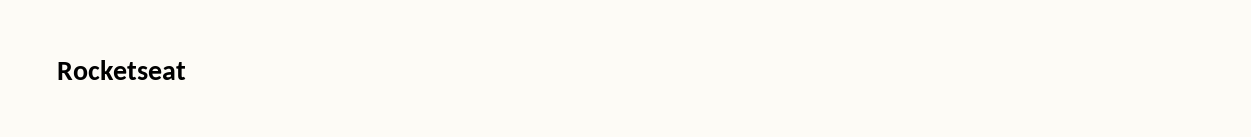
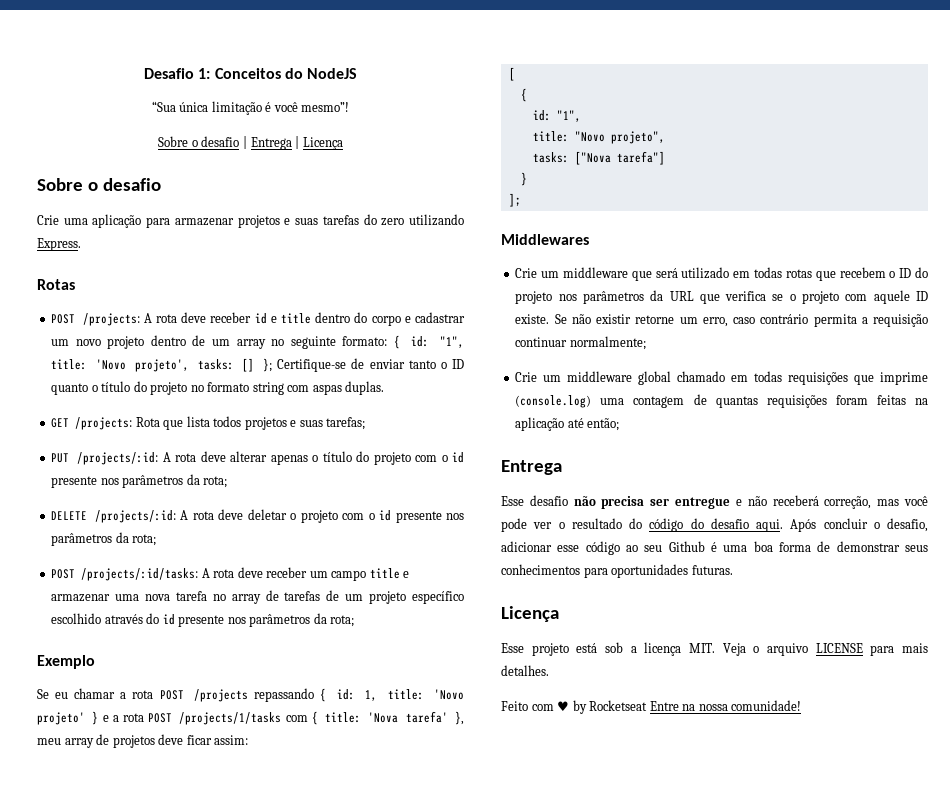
[57,60,186,80] Rocketseat -> [143,68,358,79] [151,101,350,115] [158,136,343,150] [37,178,161,191] [37,214,465,228] [37,238,81,251] [37,279,75,290] [51,312,465,326] [51,335,464,349] [51,358,464,372] [51,381,385,395] [51,416,366,430] [51,451,465,465] [51,474,228,488] [51,509,464,523] [51,532,157,546] [51,567,410,581] [51,590,464,604] [51,613,355,627] [37,655,95,669] [37,688,464,702] [37,711,464,725] [37,734,249,748] [508,67,515,81] [520,88,527,102] [532,110,581,122] [532,131,665,144] [532,151,665,165] [520,172,527,186] [508,193,521,207] [501,234,589,245] [515,267,928,281] [515,290,928,304] [515,314,928,327] [515,336,646,350] [515,371,928,385] [515,394,928,408] [515,417,620,431] [501,460,562,475] [501,495,928,509] [501,518,928,532] [501,541,928,555] [501,564,733,578] [501,606,559,622] [501,642,928,656] [501,665,549,676] [501,700,802,714] Desafio 1: Conceitos do NodeJS // “Sua única limitação é você mesmo”! // Sobre o desafio | Entrega | Licença // Sobre o desafio // Crie uma aplicação para armazenar projetos e suas tarefas do zero utilizando Express. // Rotas // POST /projects: A rota deve receber id e title dentro do corpo e cadastrar um novo projeto dentro de um array no seguinte formato: { id: "1", title: 'Novo projeto', tasks: [] }; Certifique-se de enviar tanto o ID quanto o título do projeto no formato string com aspas duplas. // GET /projects: Rota que lista todos projetos e suas tarefas; // PUT /projects/:id: A rota deve alterar apenas o título do projeto com o id presente nos parâmetros da rota; // DELETE /projects/:id: A rota deve deletar o projeto com o id presente nos parâmetros da rota; // POST /projects/:id/tasks: A rota deve receber um campo title e armazenar uma nova tarefa no array de tarefas de um projeto específico escolhido através do id presente nos parâmetros da rota; // Exemplo // Se eu chamar a rota POST /projects repassando { id: 1, title: 'Novo projeto' } e a rota POST /projects/1/tasks com { title: 'Nova tarefa' }, meu array de projetos deve ficar assim: // [ // { // id: "1", // title: "Novo projeto", // tasks: ["Nova tarefa"] // } // ]; // Middlewares // Crie um middleware que será utilizado em todas rotas que recebem o ID do projeto nos parâmetros da URL que verifica se o projeto com aquele ID existe. Se não existir retorne um erro, caso contrário permita a requisição continuar normalmente; // Crie um middleware global chamado em todas requisições que imprime (console.log) uma contagem de quantas requisições foram feitas na aplicação até então; // Entrega // Esse desafio não precisa ser entregue e não receberá correção, mas você pode ver o resultado do código do desafio aqui. Após concluir o desafio, adicionar esse código ao seu Github é uma boa forma de demonstrar seus conhecimentos para oportunidades futuras. // Licença // Esse projeto está sob a licença MIT. Veja o arquivo LICENSE para mais detalhes. // Feito com ♥ by Rocketseat Entre na nossa comunidade!

